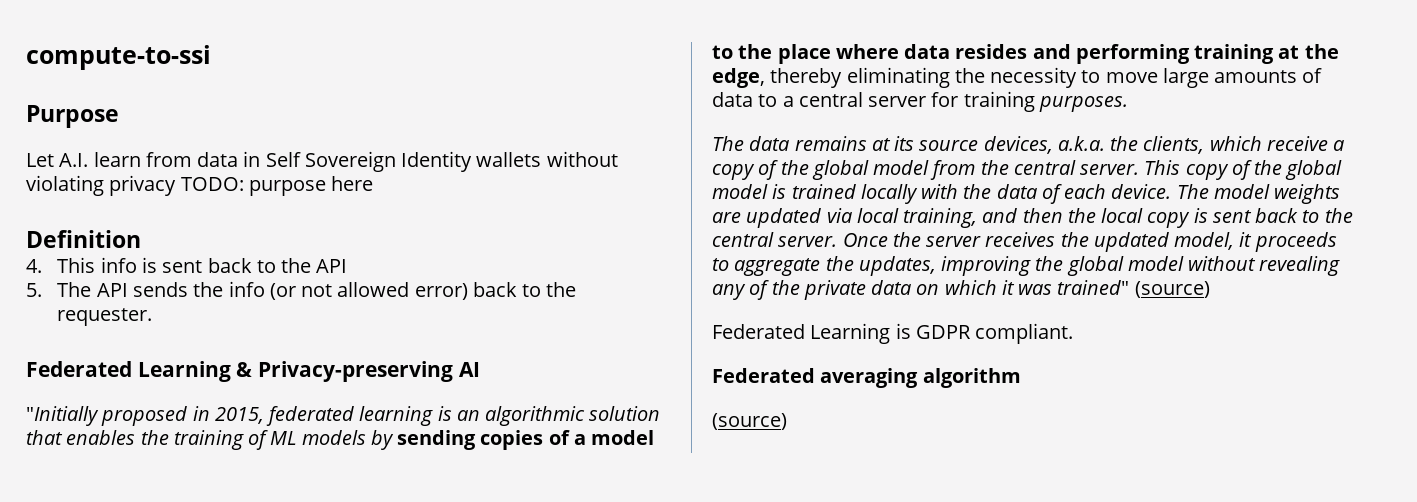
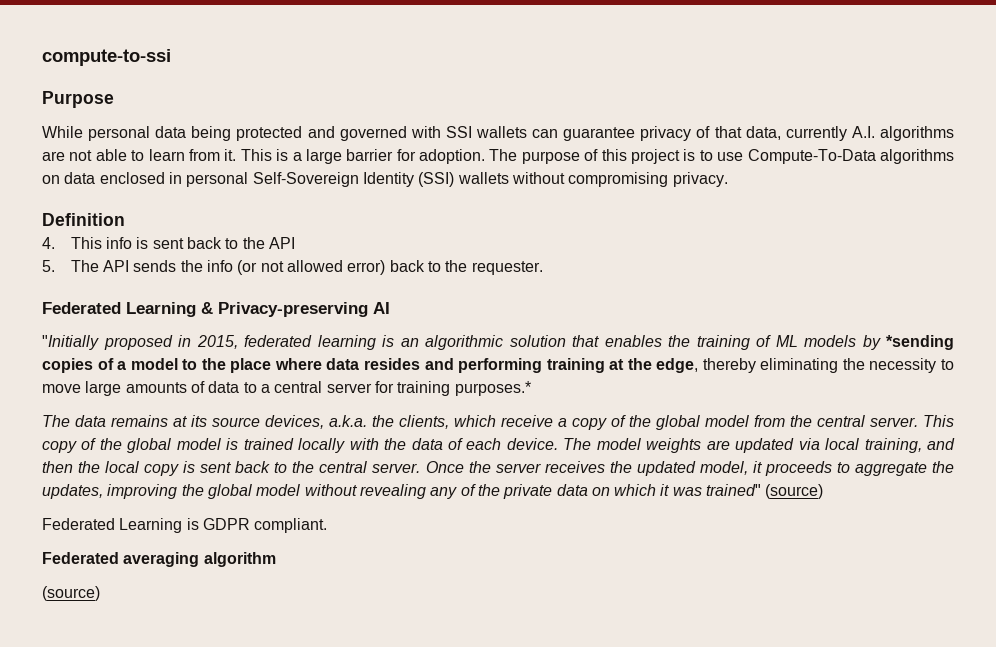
[26,151,618,172] [26,175,374,196] Let A.I. learn from data in Self Sovereign Identity wallets without violating privacy TODO: purpose here -> [42,126,954,141] [42,149,955,164] [42,172,728,187] While personal data being protected and governed with SSI wallets can guarantee privacy of that data, currently A.I. algorithms are not able to learn from it. This is a large barrier for adoption. The purpose of this project is to use Compute-To-Data algorithms on data enclosed in personal Self-Sovereign Identity (SSI) wallets without compromising privacy.
[397,430,477,450] sending -> [886,335,954,350] *sending
[1038,96,1128,112] purposes. -> [454,381,531,396] purposes.*

